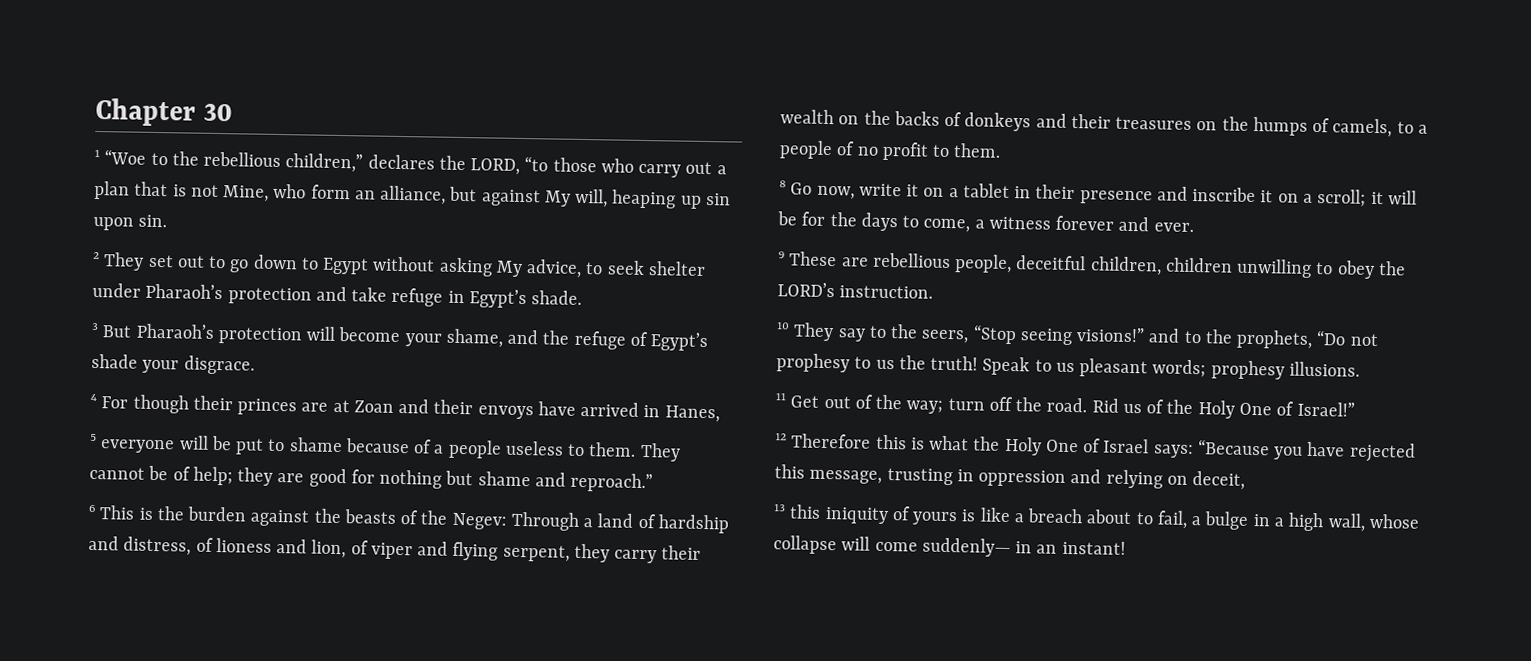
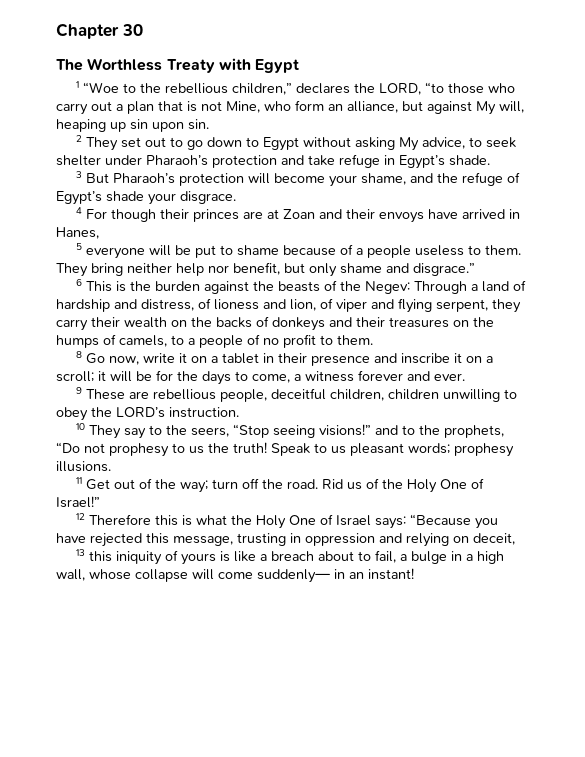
(234, 112) none -> [56,58,300,73] // The Worthless Treaty with Egypt
[89,465,474,489] cannot be of help; they are good for nothing but -> [91,262,337,277] bring neither help nor benefit, but only
[570,472,654,493] reproach.” -> [413,263,475,276] disgrace.”

